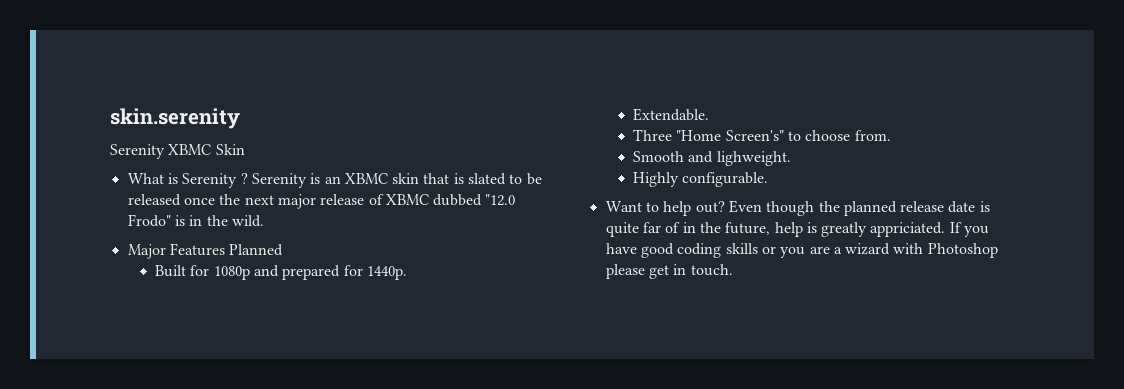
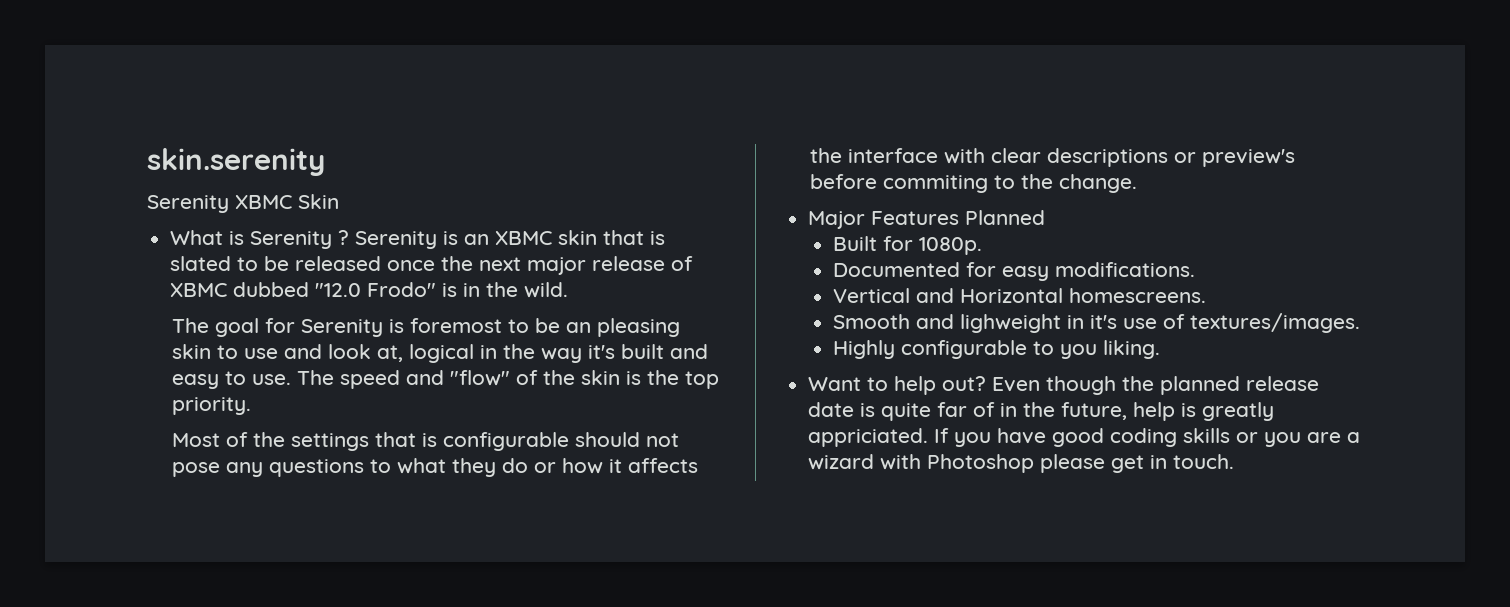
(264, 221) none -> [172,318,681,337] [172,344,709,363] [172,370,720,389] [172,397,252,415] [172,432,680,451] [172,458,699,477] [810,148,1296,167] [810,174,1138,193] // The goal for Serenity is foremost to be an pleasing skin to use and look at, logical in the way it's built and easy to use. The speed and "flow" of the skin is the top priority. // Most of the settings that is configurable should not pose any questions to what they do or how it affects the interface with clear descriptions or preview's before commiting to the change.
[213,265,407,280] [632,108,709,121] [632,129,891,141] [632,151,791,166] [632,172,769,187] 1080p and prepared for 1440p. // Extendable. // Three "Home Screen's" to choose from. // Smooth and lighweight. // Highly configurable. -> [919,237,983,255] [833,262,1196,281] [833,288,1207,303] [833,313,1361,333] [833,340,1161,359] 1080p. // Documented for easy modifications. // Vertical and Horizontal homescreens. // Smooth and lighweight in it's use of textures/images. // Highly configurable to you liking.

